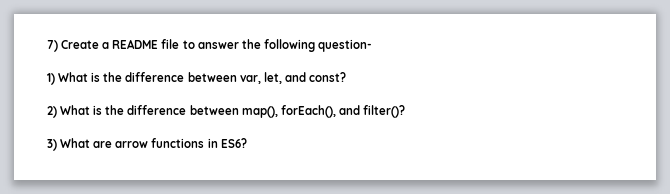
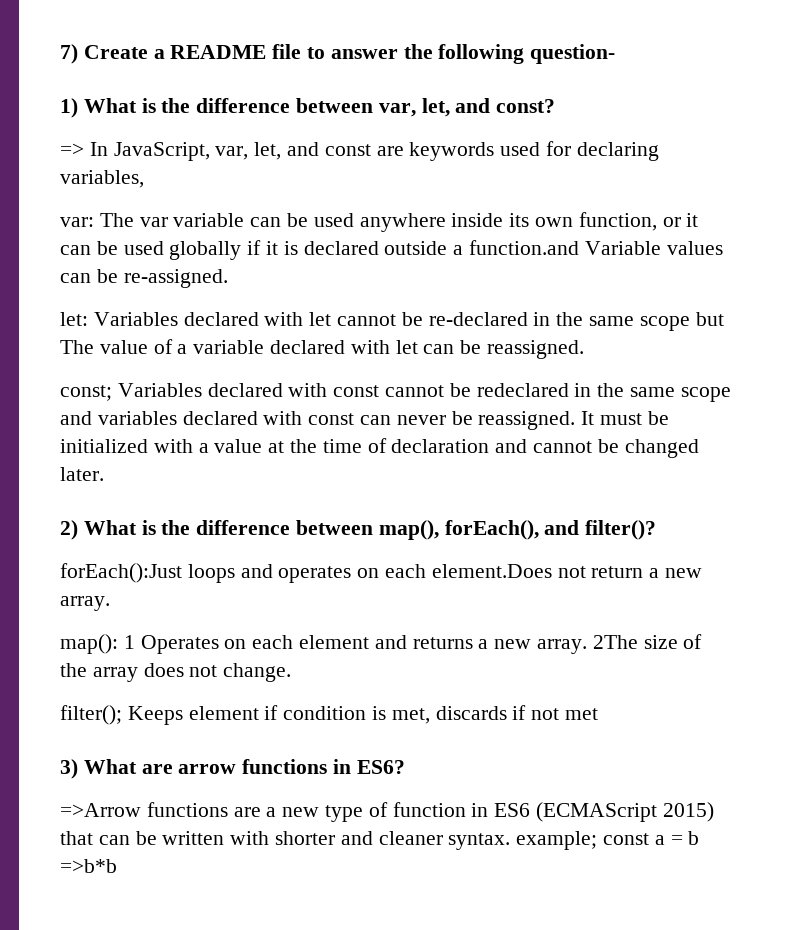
(346, 77) none -> [60,141,659,161] [60,170,144,188] [60,212,699,232] [60,240,723,260] [60,269,228,288] [60,312,724,331] [60,339,585,359] [60,383,731,402] [60,411,669,430] [60,438,699,458] [60,467,104,481] // => In JavaScript, var, let, and const are keywords used for declaring variables, // var: The var variable can be used anywhere inside its own function, or it can be used globally if it is declared outside a function.and Variable values can be re-assigned. // let: Variables declared with let cannot be re-declared in the same scope but The value of a variable declared with let can be reassigned. // const; Variables declared with const cannot be redeclared in the same scope and variables declared with const can never be reassigned. It must be initialized with a value at the time of declaration and cannot be changed later.
(405, 111) none -> [60,563,703,583] [60,596,110,611] [60,634,703,654] [60,663,292,682] [60,705,599,725] // forEach():Just loops and operates on each element.Does not return a new array. // map(): 1 Operates on each element and returns a new array. 2The size of the array does not change. // filter(); Keeps element if condition is met, discards if not met
(247, 143) none -> [60,802,714,822] [60,831,700,850] [60,859,117,873] // =>Arrow functions are a new type of function in ES6 (ECMAScript 2015) that can be written with shorter and cleaner syntax. example; const a = b =>b*b

